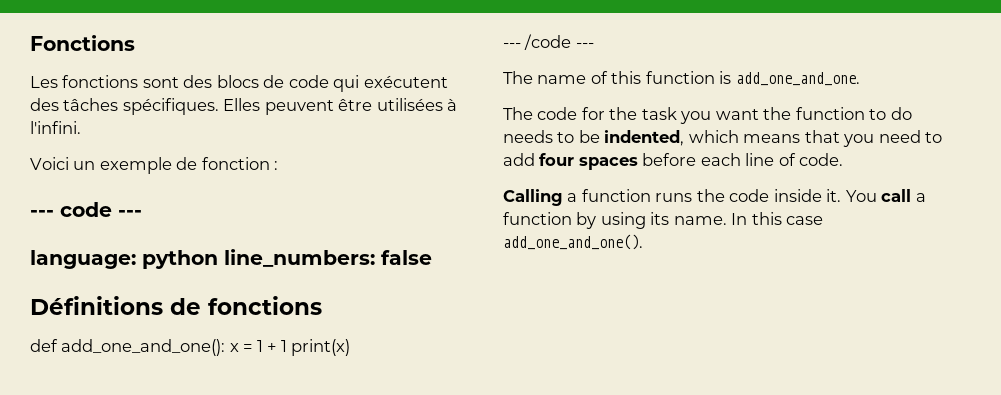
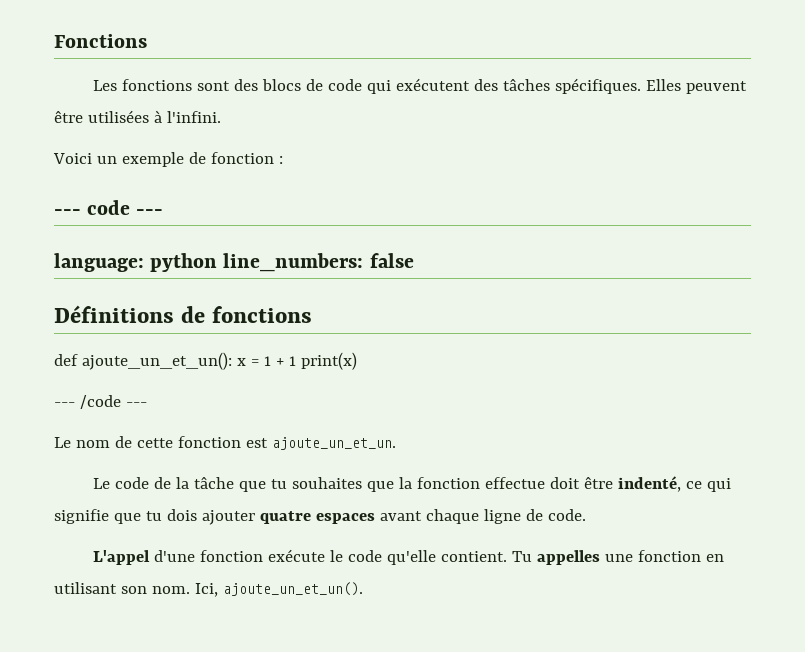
[61,339,226,356] add_one_and_one(): -> [81,352,232,370] ajoute_un_et_un():
[503,71,860,86] [503,107,912,124] [503,130,943,147] [503,153,844,170] [503,189,926,206] [503,212,824,229] [503,234,643,250] The name of this function is add_one_and_one. // The code for the task you want the function to do needs to be indented, which means that you need to add four spaces before each line of code. // Calling a function runs the code inside it. You call a function by using its name. In this case add_one_and_one(). -> [54,436,396,450] [93,476,732,492] [54,509,586,525] [93,549,725,565] [54,582,363,597] Le nom de cette fonction est ajoute_un_et_un. // Le code de la tâche que tu souhaites que la fonction effectue doit être indenté, ce qui signifie que tu dois ajouter quatre espaces avant chaque ligne de code. // L'appel d'une fonction exécute le code qu'elle contient. Tu appelles une fonction en utilisant son nom. Ici, ajoute_un_et_un().

